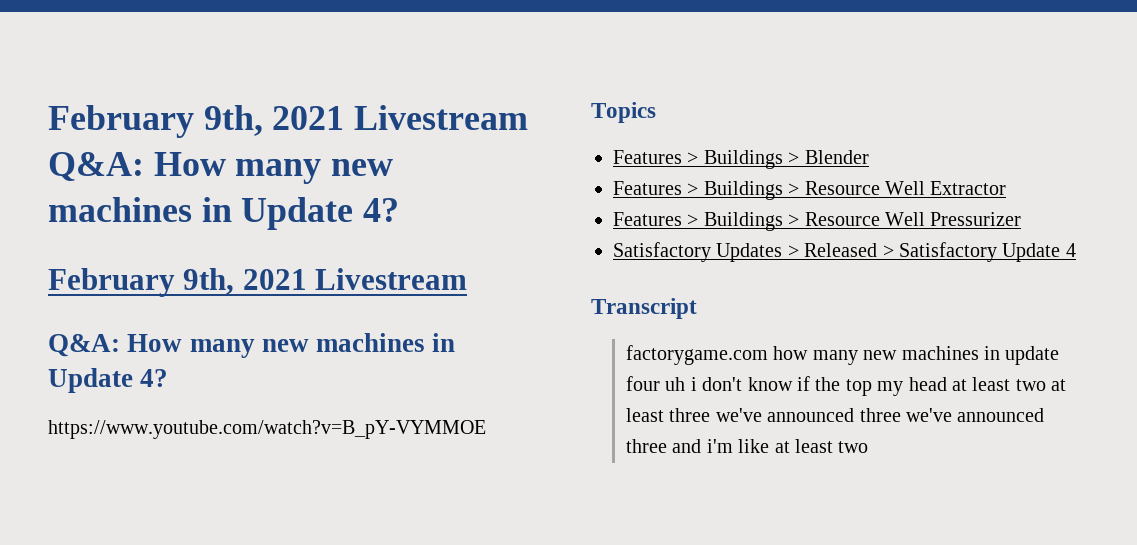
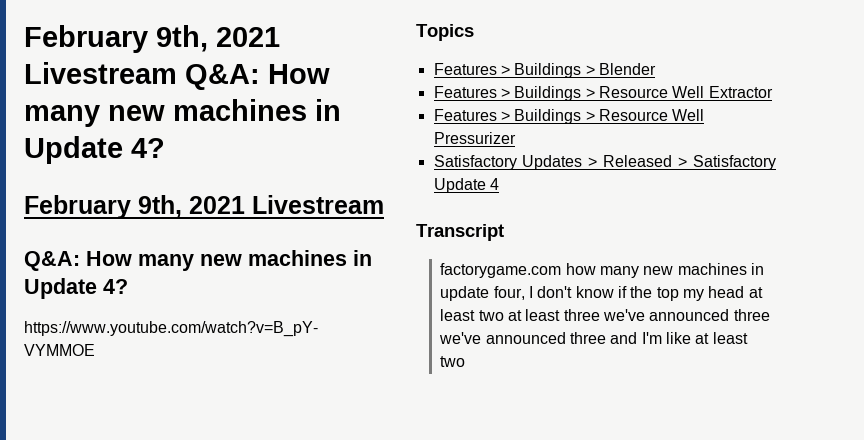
[625,376,697,391] four uh i -> [493,286,534,300] four, I
[706,439,733,453] i'm -> [641,332,662,344] I'm

